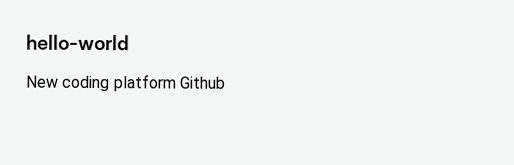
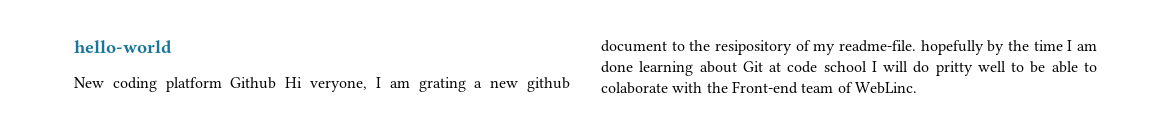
(226, 82) none -> [285,77,570,92] [601,40,1097,55] [601,61,1097,76] [601,81,917,94] Hi veryone, I am grating a new github document to the resipository of my readme-file. hopefully by the time I am done learning about Git at code school I will do pritty well to be able to colaborate with the Front-end team of WebLinc.

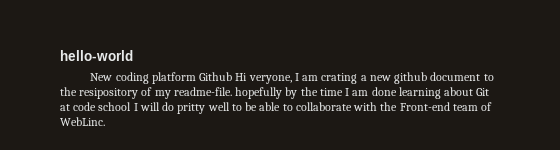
[418,77,466,92] grating -> [321,73,358,84] crating
[601,82,668,94] colaborate -> [295,102,352,111] collaborate

